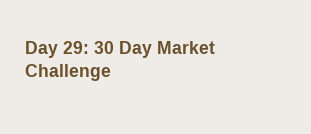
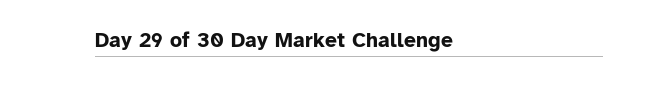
[25,41,89,58] Day 29: -> [95,31,190,50] Day 29 of

